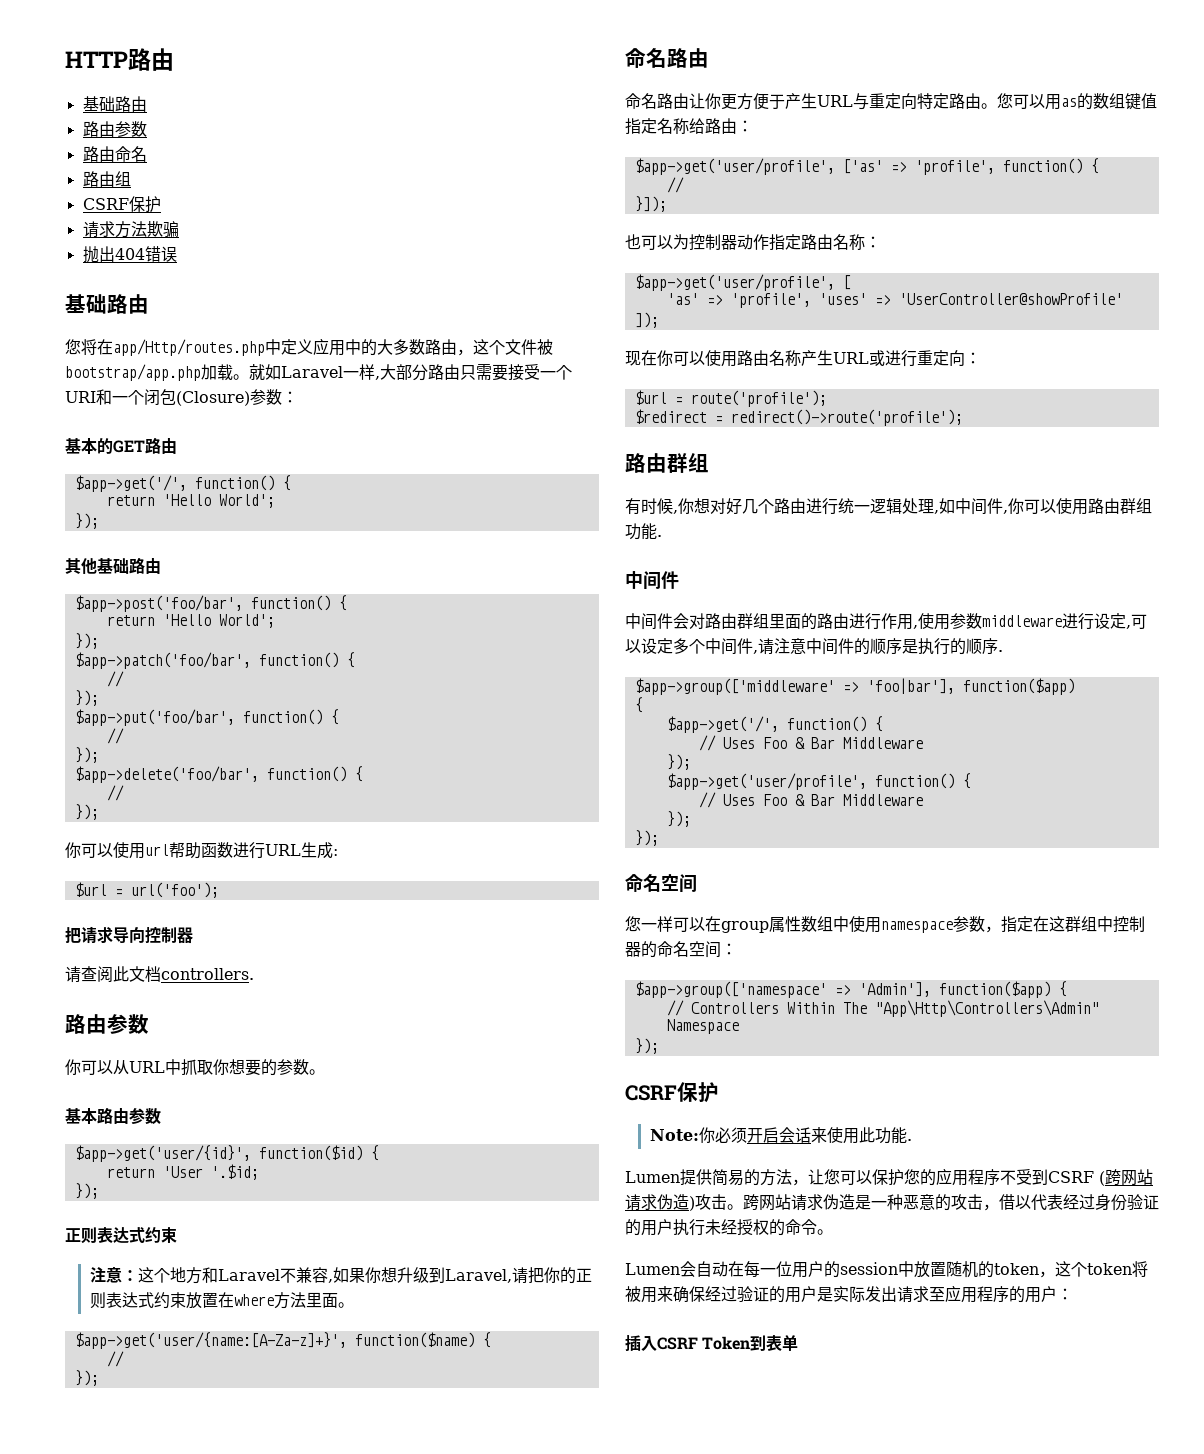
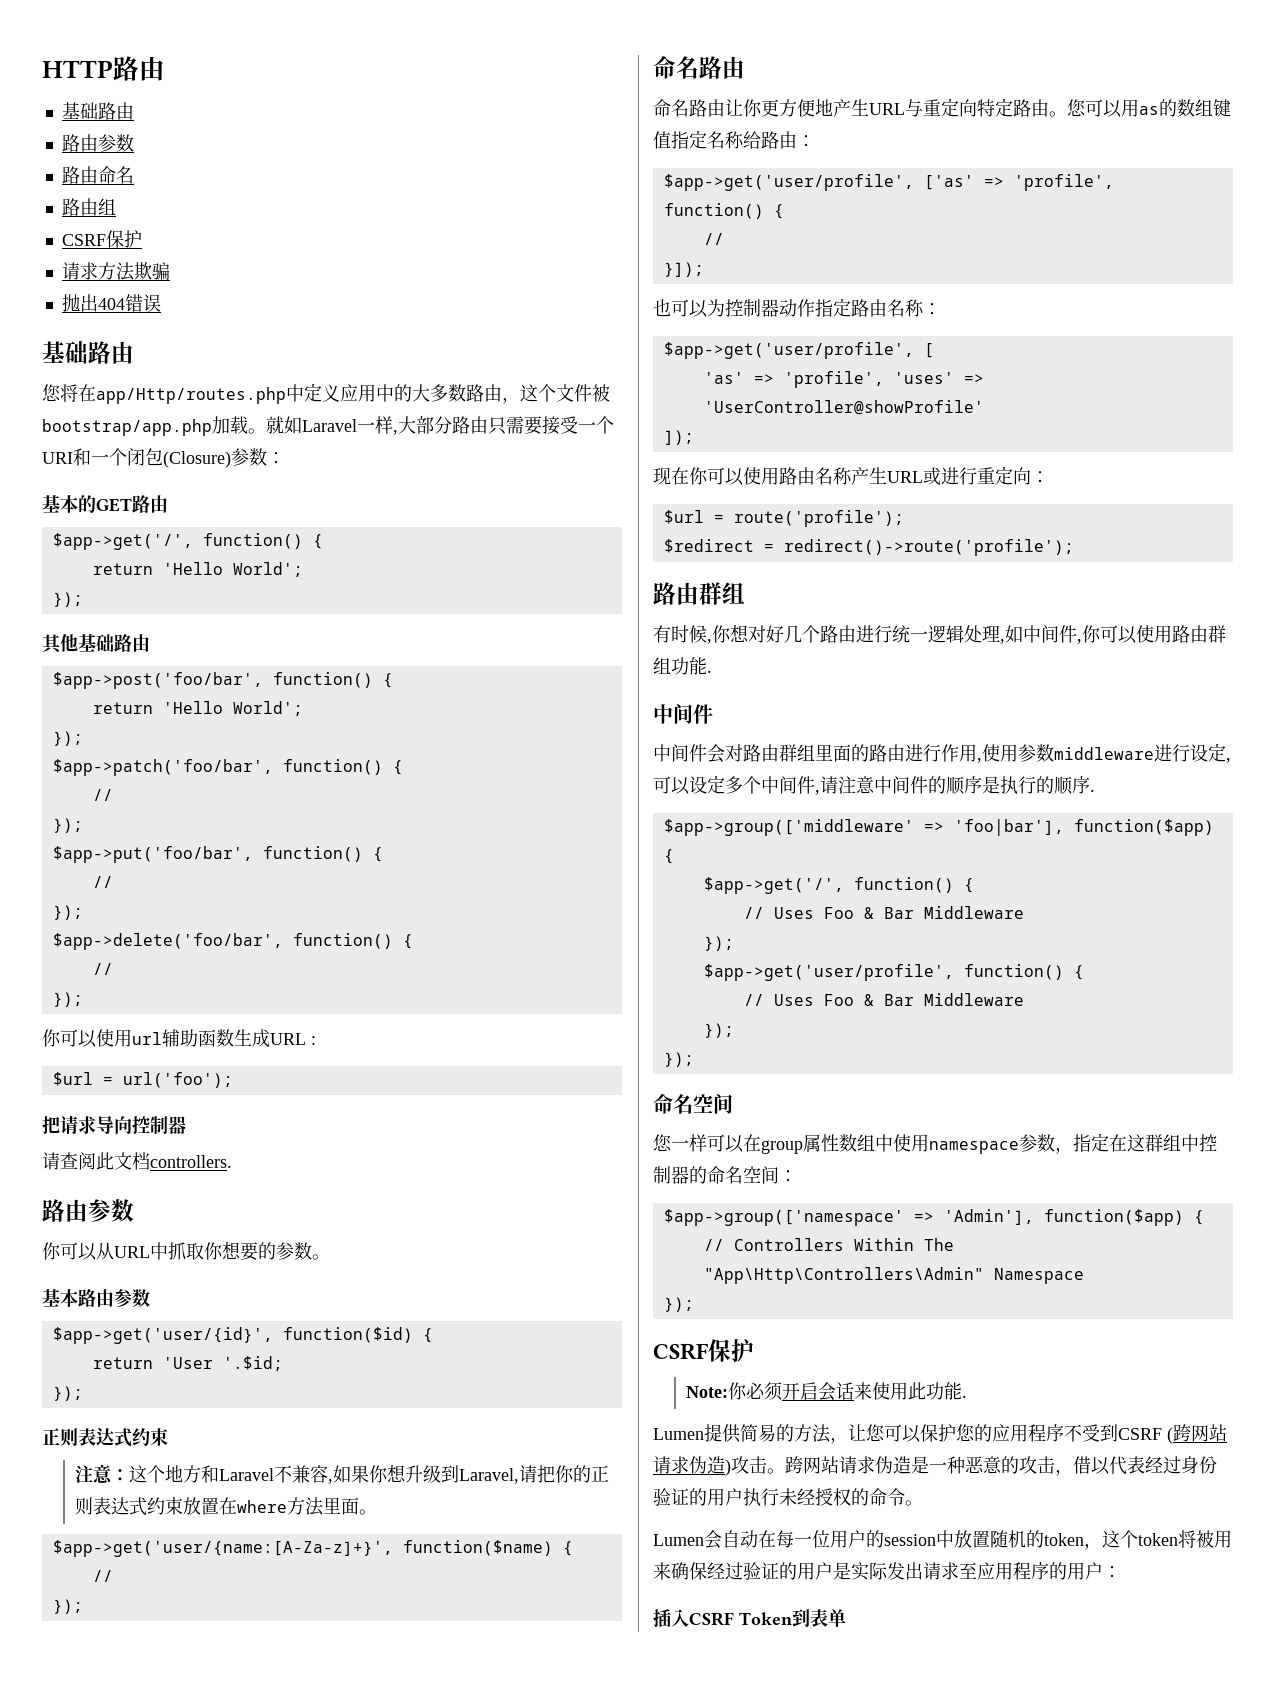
[169,842,333,859] 帮助函数进行URL生成 -> [162,1029,306,1047] 辅助函数生成URL
[769,94,785,109] 于 -> [815,99,833,116] 地

